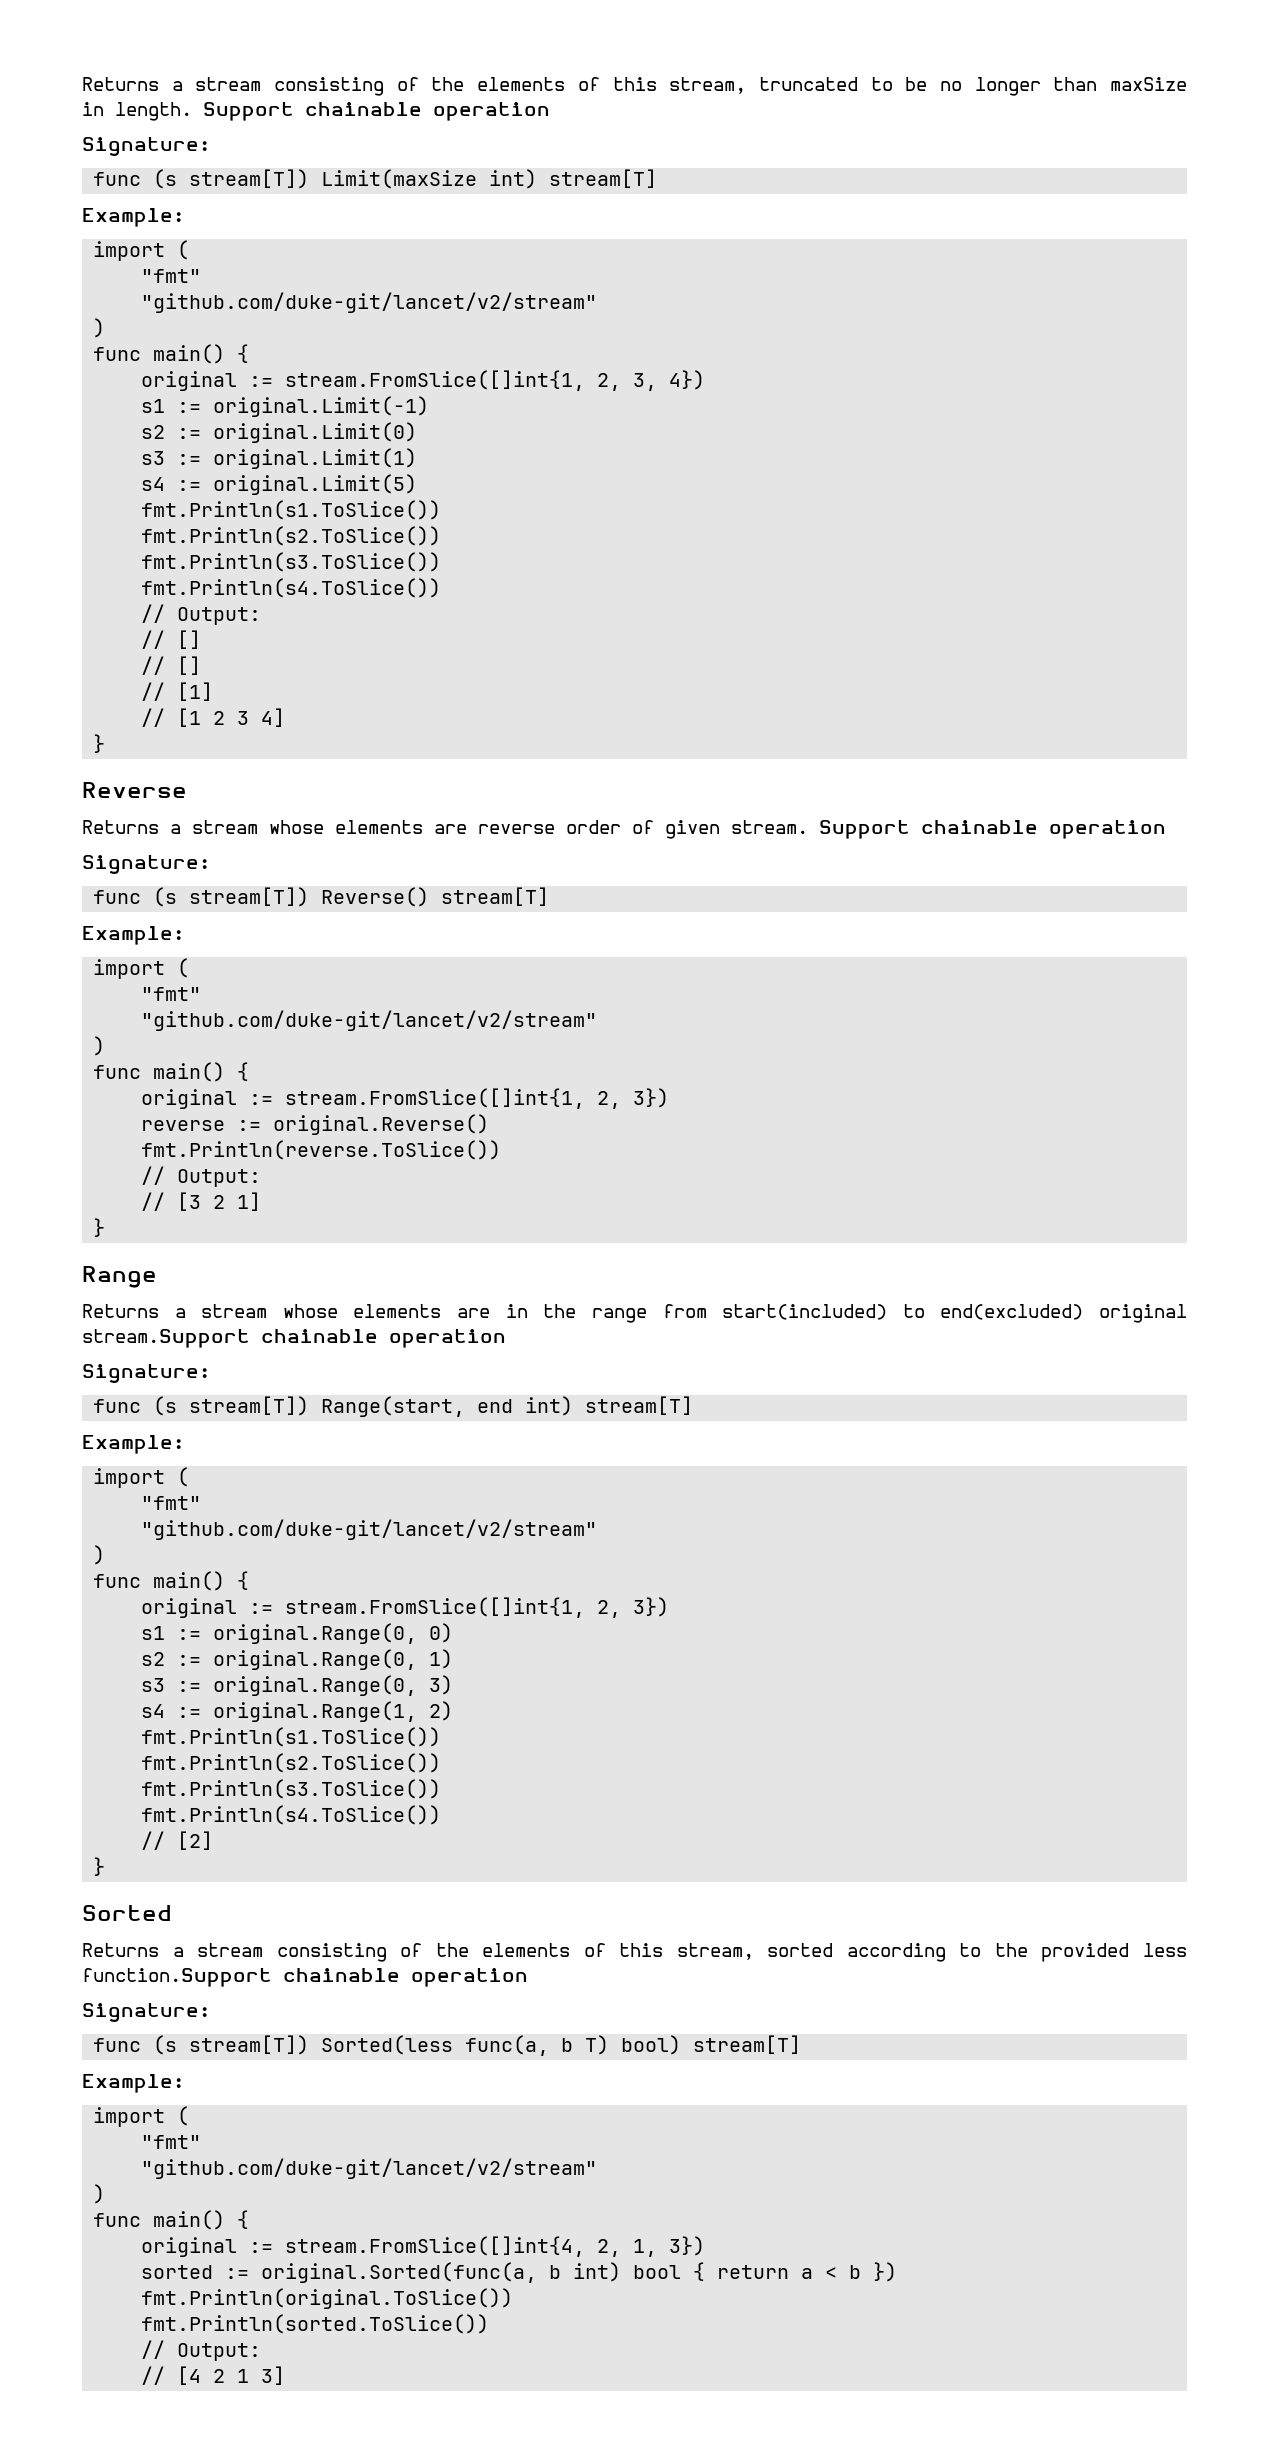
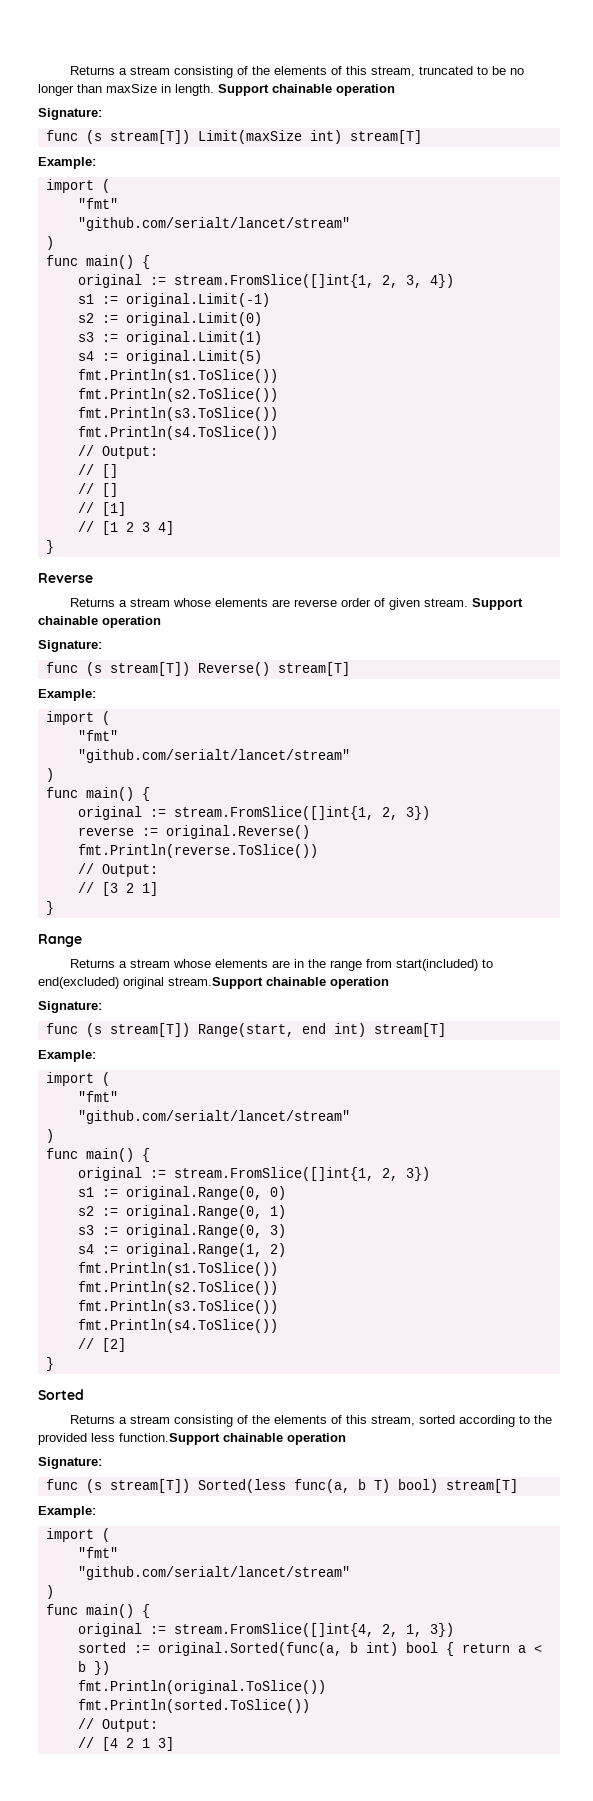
[141,292,598,313] "github.com/duke-git/lancet/v2/stream" -> [77,217,350,231] "github.com/serialt/lancet/stream"
[141,1010,598,1031] "github.com/duke-git/lancet/v2/stream" -> [77,749,350,763] "github.com/serialt/lancet/stream"
[141,1519,598,1540] "github.com/duke-git/lancet/v2/stream" -> [77,1110,350,1124] "github.com/serialt/lancet/stream"
[141,2158,598,2179] "github.com/duke-git/lancet/v2/stream" -> [77,1566,350,1580] "github.com/serialt/lancet/stream"

